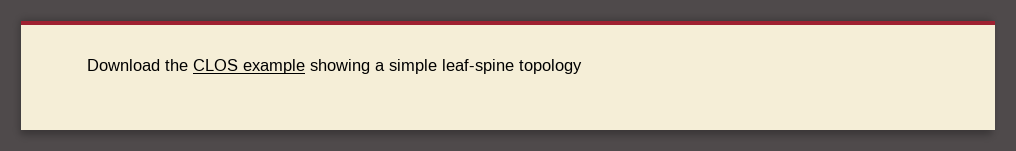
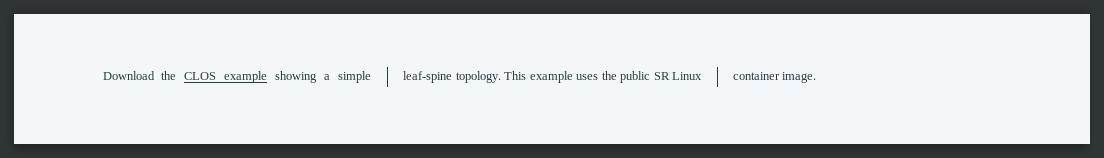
[519,59,582,74] topology -> [455,71,817,83] topology. This example uses the public SR Linux container image.

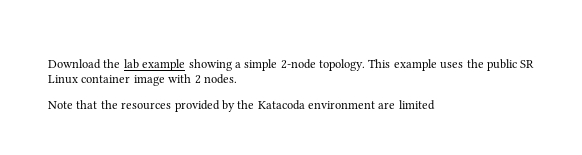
[184,72,217,80] CLOS -> [123,59,139,69] lab
[403,71,452,83] leaf-spine -> [280,59,316,69] 2-node
[782,72,817,83] image. -> [133,74,237,86] [48,100,435,112] image with 2 nodes. // Note that the resources provided by the Katacoda environment are limited

